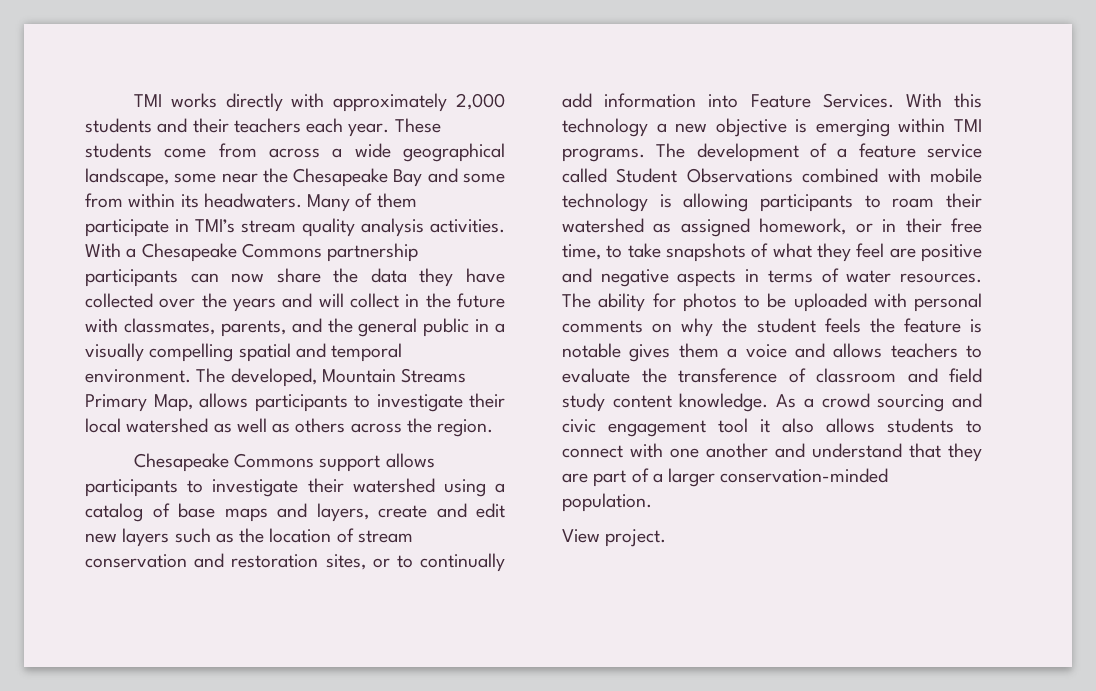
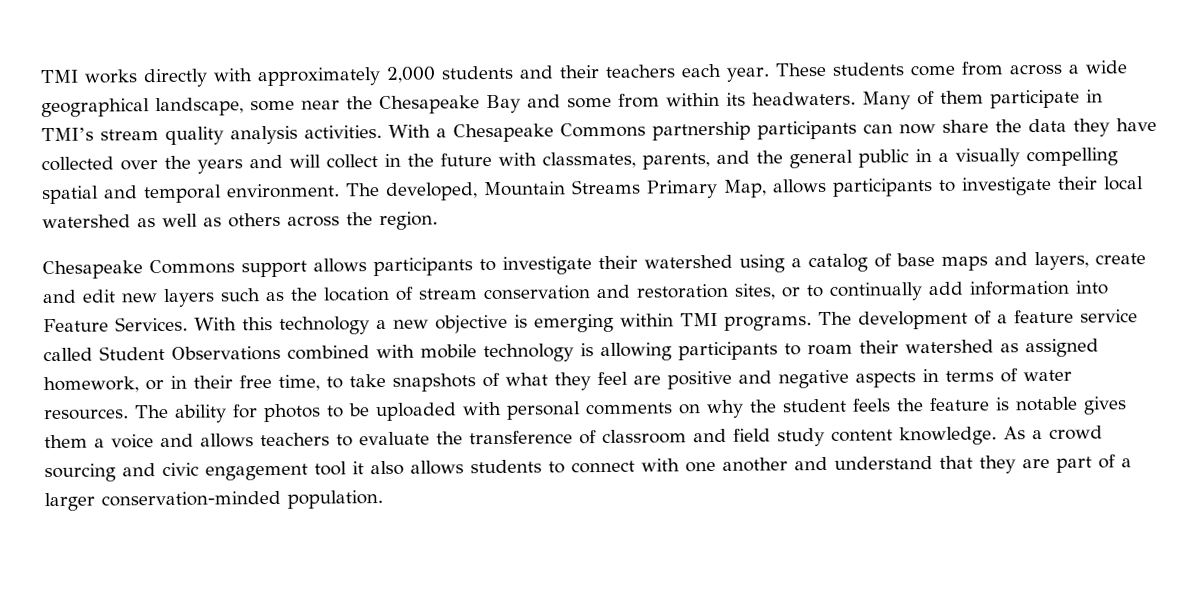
[562,529,667,547] // View project. -> (383, 499) none

